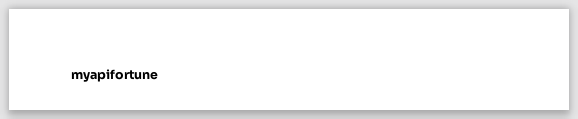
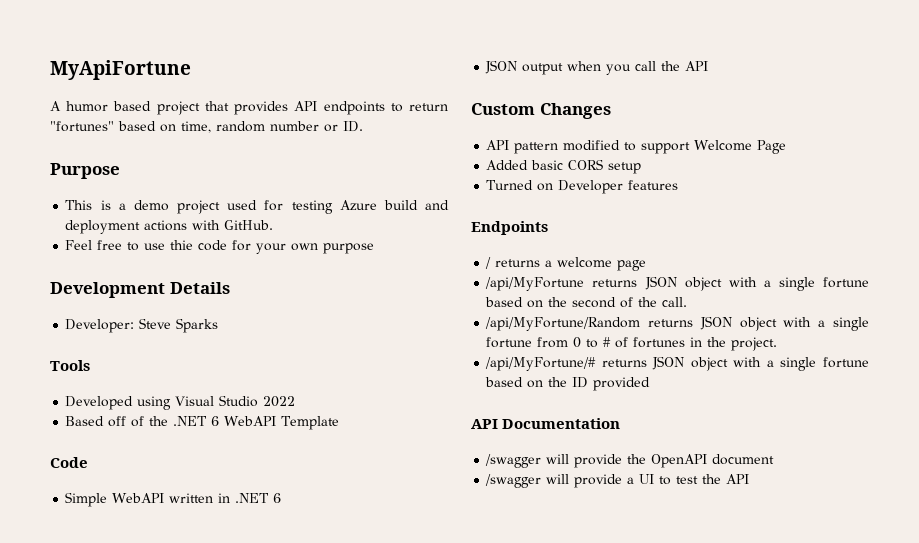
[71,69,158,82] myapifortune -> [50,60,191,80] [50,101,449,115] [50,121,363,133] [50,163,120,179] [65,200,450,214] [65,220,274,234] [65,240,375,254] [50,282,230,298] [65,318,219,333] [50,360,90,371] [65,395,296,410] [65,416,340,430] [50,457,88,468] [65,492,282,507] [485,60,709,75] [471,103,611,119] [486,140,787,154] [486,159,642,174] [486,180,679,194] [471,221,548,235] [485,257,647,271] [485,276,869,291] [485,297,688,308] [485,316,869,331] [486,337,778,351] [485,356,869,371] [485,377,651,391] [471,418,621,429] [485,454,775,468] [485,474,750,488] MyApiFortune // A humor based project that provides API endpoints to return "fortunes" based on time, random number or ID. // Purpose // This is a demo project used for testing Azure build and deployment actions with GitHub. // Feel free to use thie code for your own purpose // Development Details // Developer: Steve Sparks // Tools // Developed using Visual Studio 2022 // Based off of the .NET 6 WebAPI Template // Code // Simple WebAPI written in .NET 6 // JSON output when you call the API // Custom Changes // API pattern modified to support Welcome Page // Added basic CORS setup // Turned on Developer features // Endpoints // / returns a welcome page // /api/MyFortune returns JSON object with a single fortune based on the second of the call. // /api/MyFortune/Random returns JSON object with a single fortune from 0 to # of fortunes in the project. // /api/MyFortune/# returns JSON object with a single fortune based on the ID provided // API Documentation // /swagger will provide the OpenAPI document // /swagger will provide a UI to test the API

